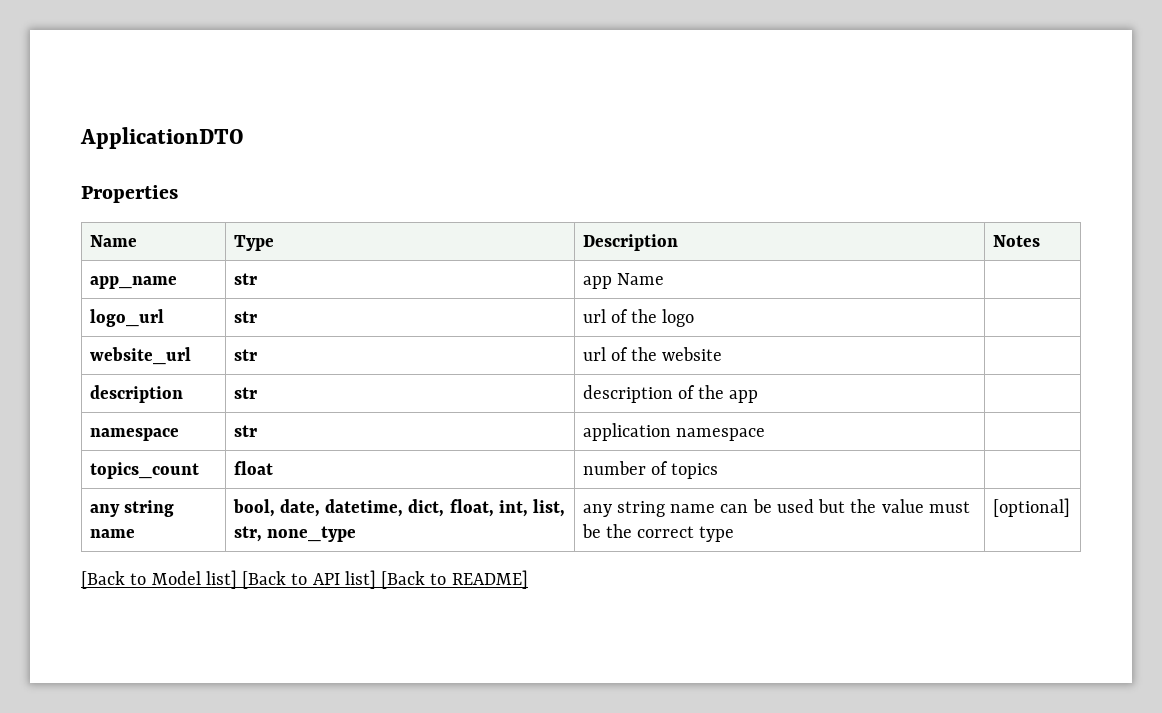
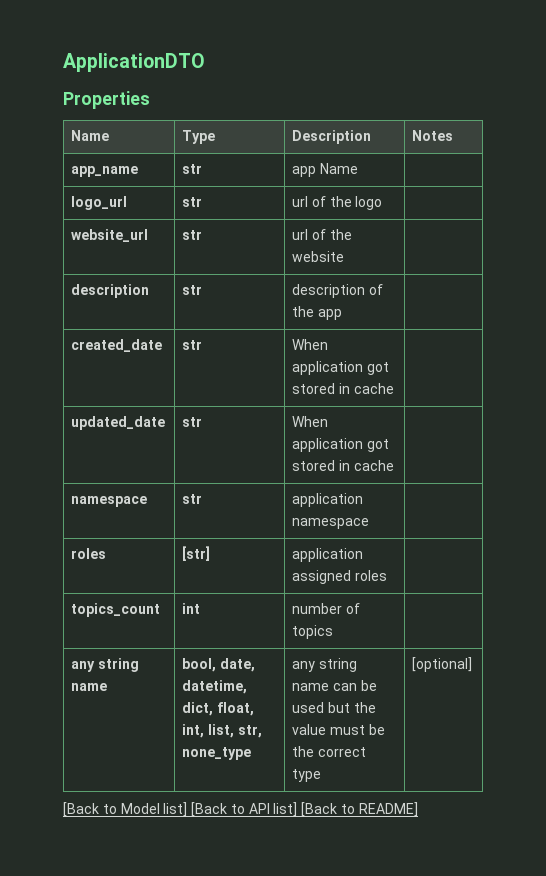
(759, 396) none -> [71,339,163,352] [182,340,203,350] [292,339,329,350] [292,361,389,375] [292,383,394,394] [71,416,166,430] [182,417,203,427] [292,416,329,427] [292,438,389,452] [292,460,394,471] // created_date | str | When application got stored in cache | // updated_date | str | When application got stored in cache |
(765, 434) none -> [71,548,107,559] [182,546,211,561] [292,548,364,562] [292,570,387,584] // roles | [str] | application assigned roles |
[233,461,273,475] float -> [182,603,201,614] int

